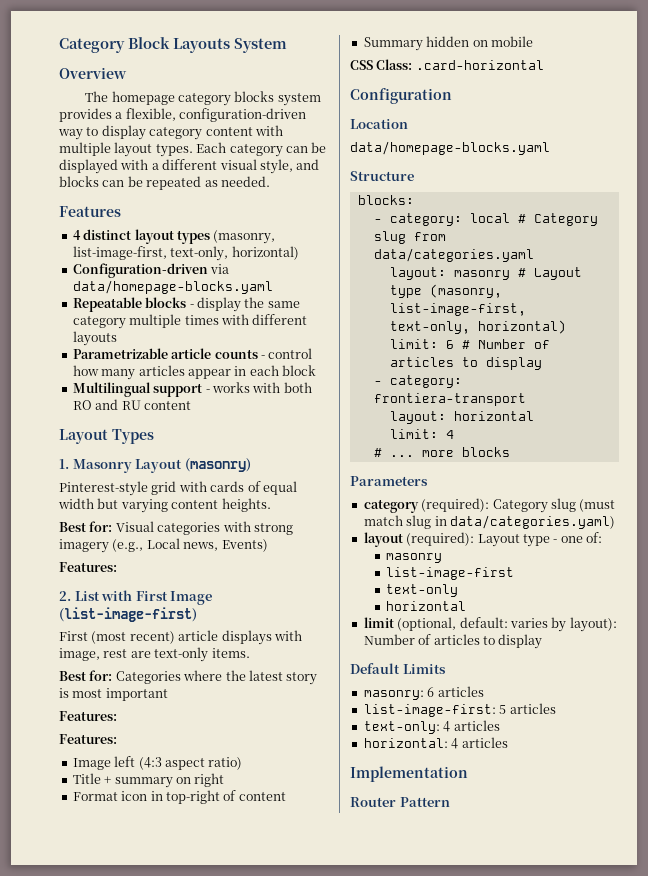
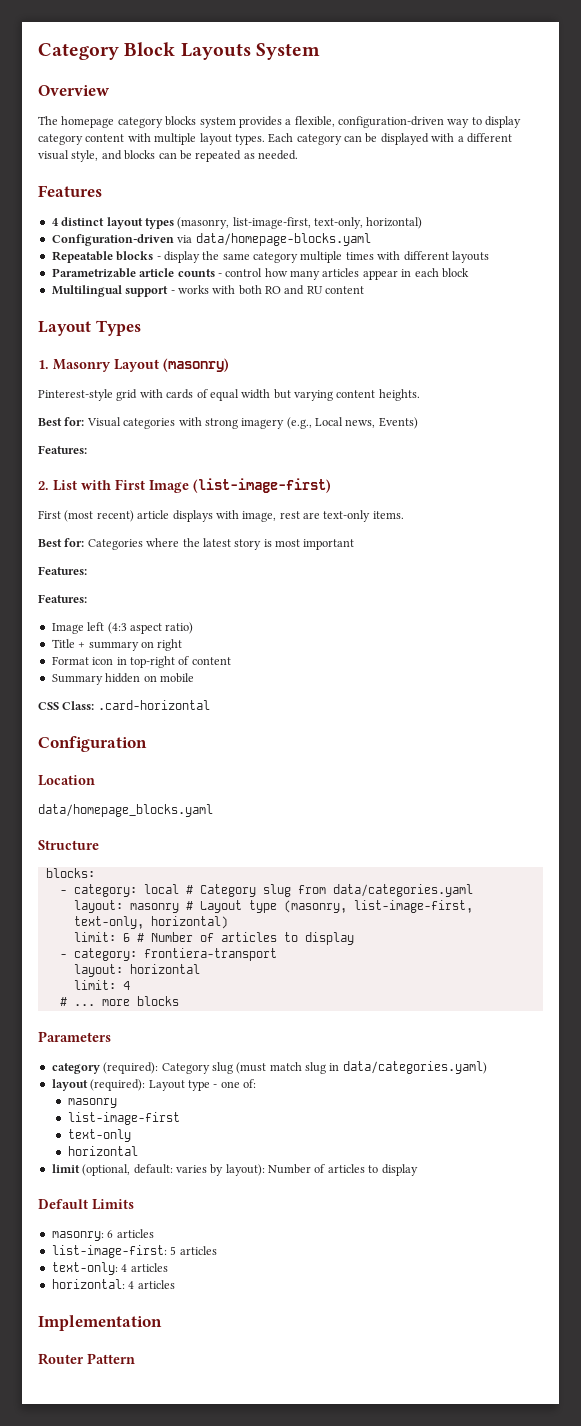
[350,141,550,155] data/homepage-blocks.yaml -> [38,804,213,817] data/homepage_blocks.yaml

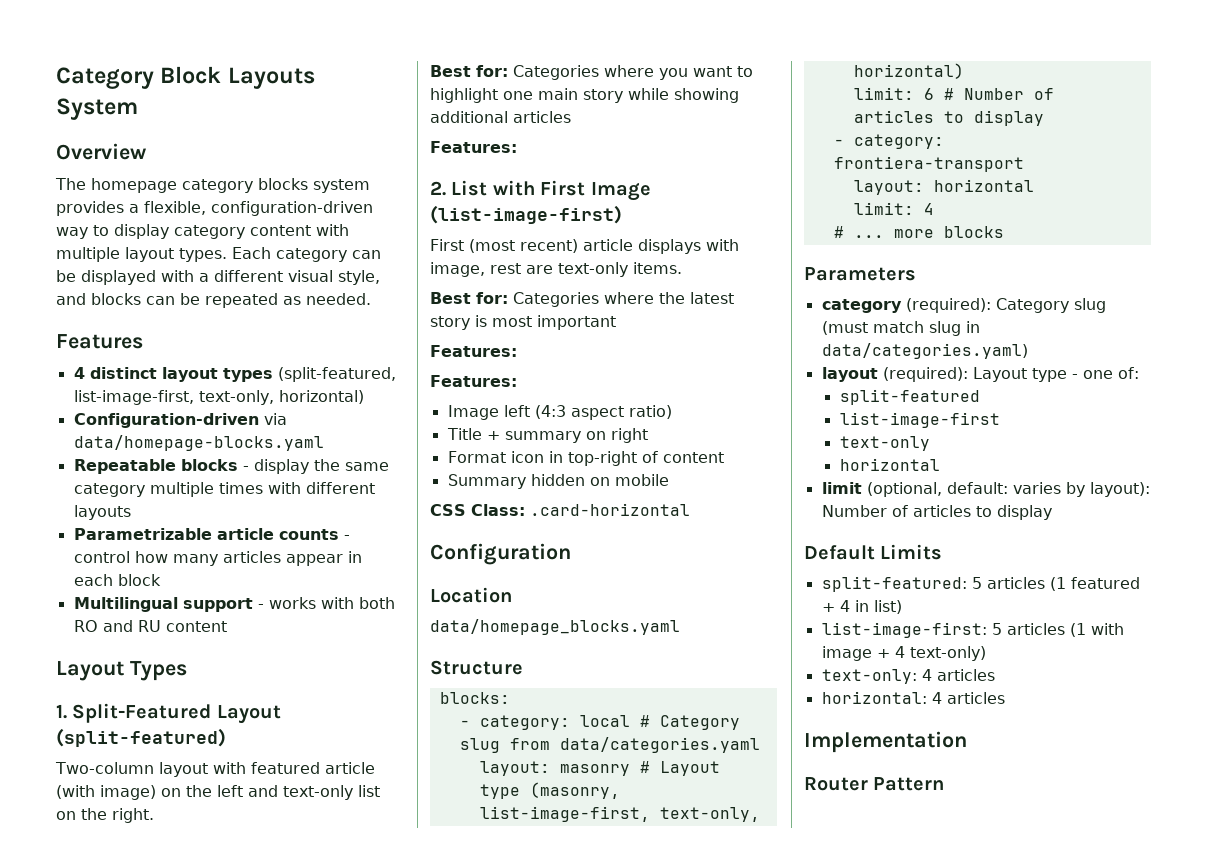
[177,217,230,229] (masonry, -> [277,367,396,382] (split-featured,
[53,358,229,372] [38,389,420,401] [38,417,418,429] Masonry Layout (masonry) // Pinterest-style grid with cards of equal width but varying content heights. // Best for: Visual categories with strong imagery (e.g., Local news, Events) -> [72,703,281,724] [56,728,226,747] [55,762,375,777] [56,785,380,800] [56,808,154,823] [430,65,753,80] [430,88,739,103] [430,111,571,123] Split-Featured Layout (split-featured) // Two-column layout with featured article (with image) on the left and text-only list on the right. // Best for: Categories where you want to highlight one main story while showing additional articles
[67,1098,117,1108] masonry -> [839,389,980,405] split-featured
[51,1229,154,1241] [51,1245,217,1258] masonry: 6 articles // list-image-first: 5 articles -> [821,576,1140,592] [821,600,902,614] [821,622,1124,638] [821,646,986,661] split-featured: 5 articles (1 featured + 4 in list) // list-image-first: 5 articles (1 with image + 4 text-only)

